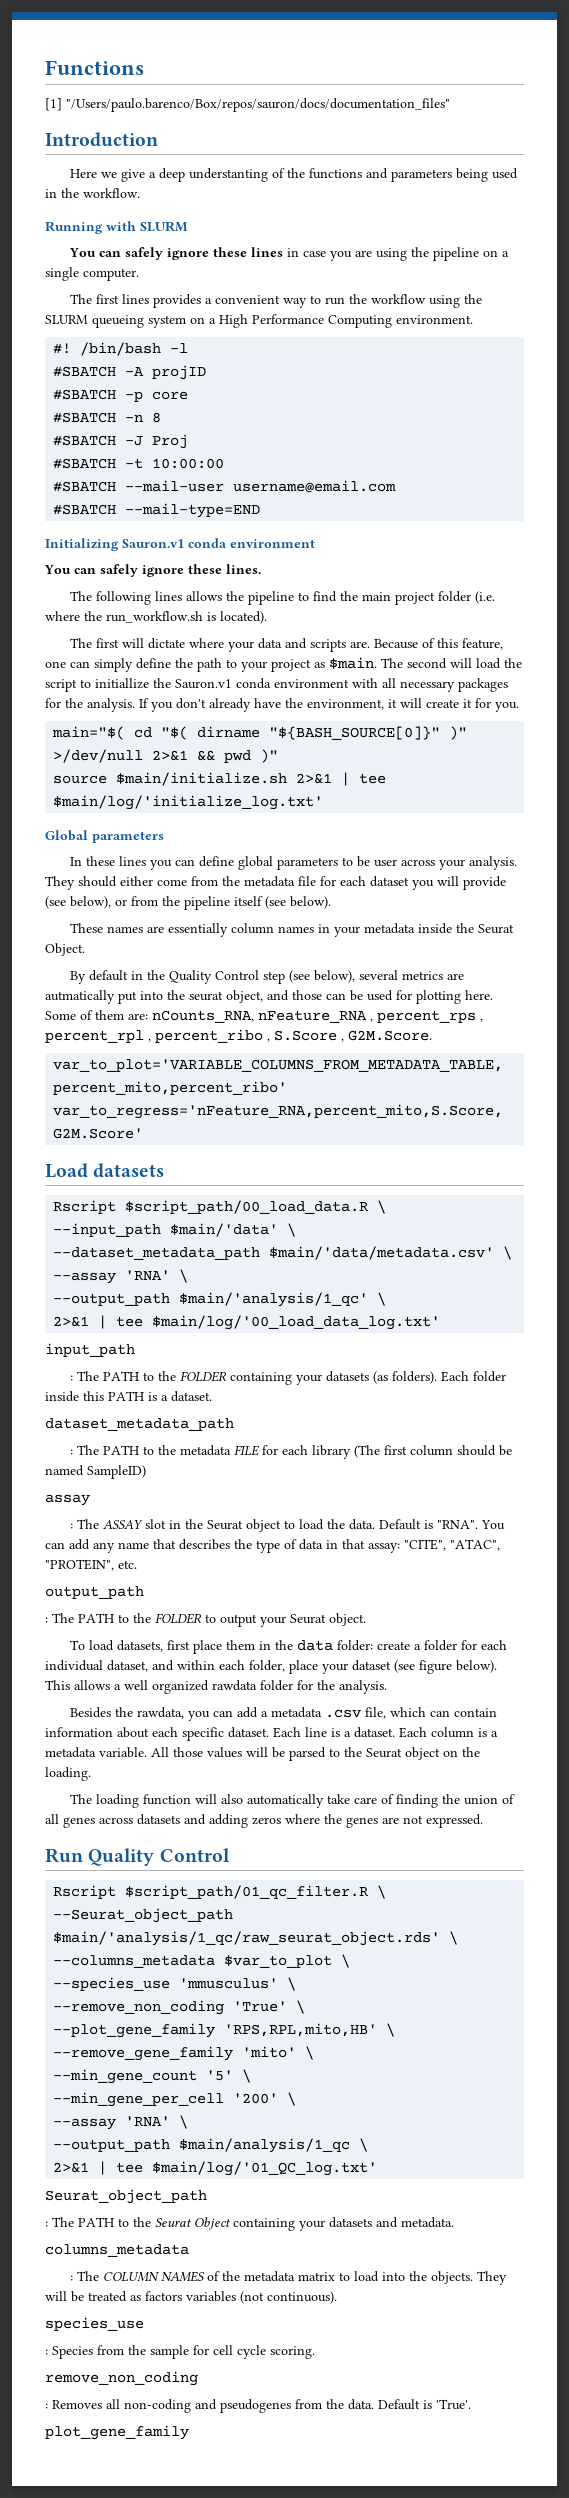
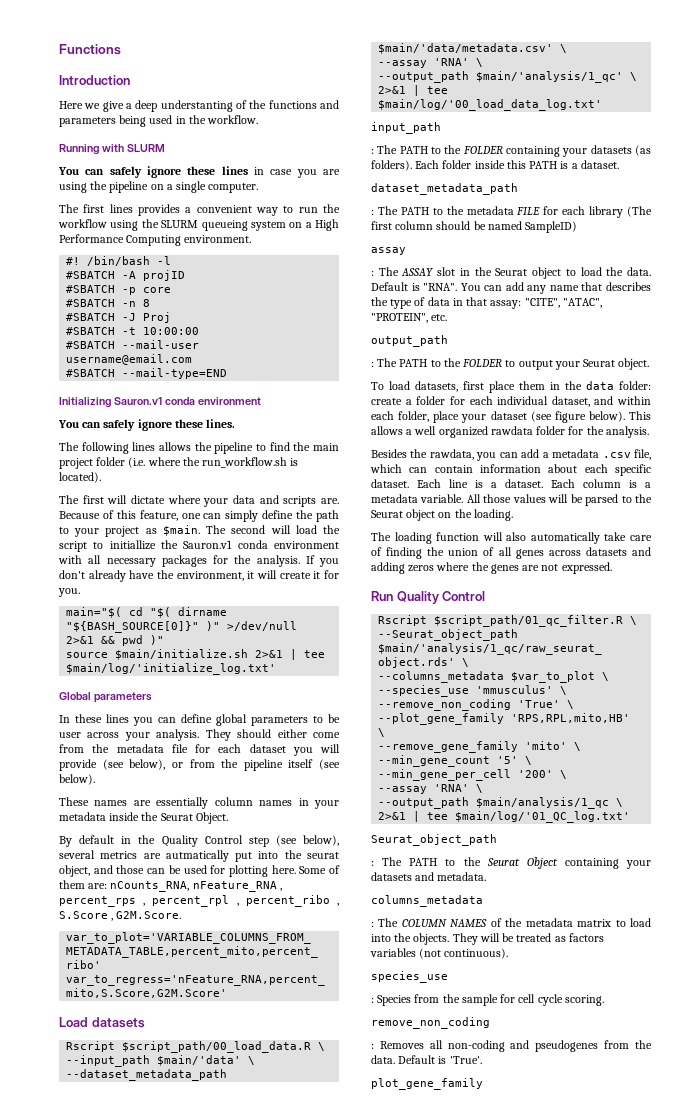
[45,98,450,112] // [1] "/Users/paulo.barenco/Box/repos/sauron/docs/documentation_files" -> (121, 49) none

